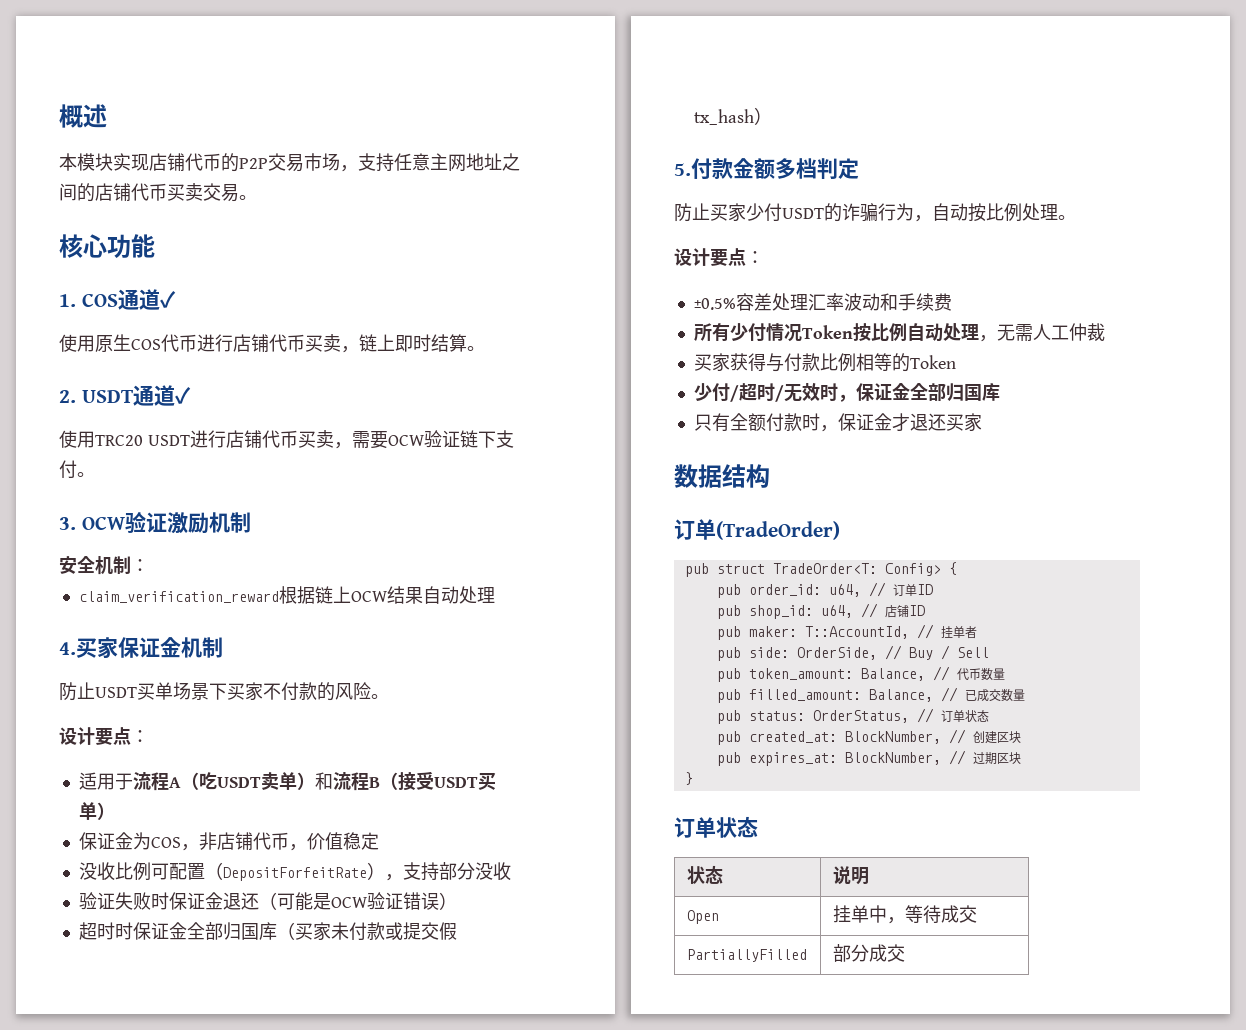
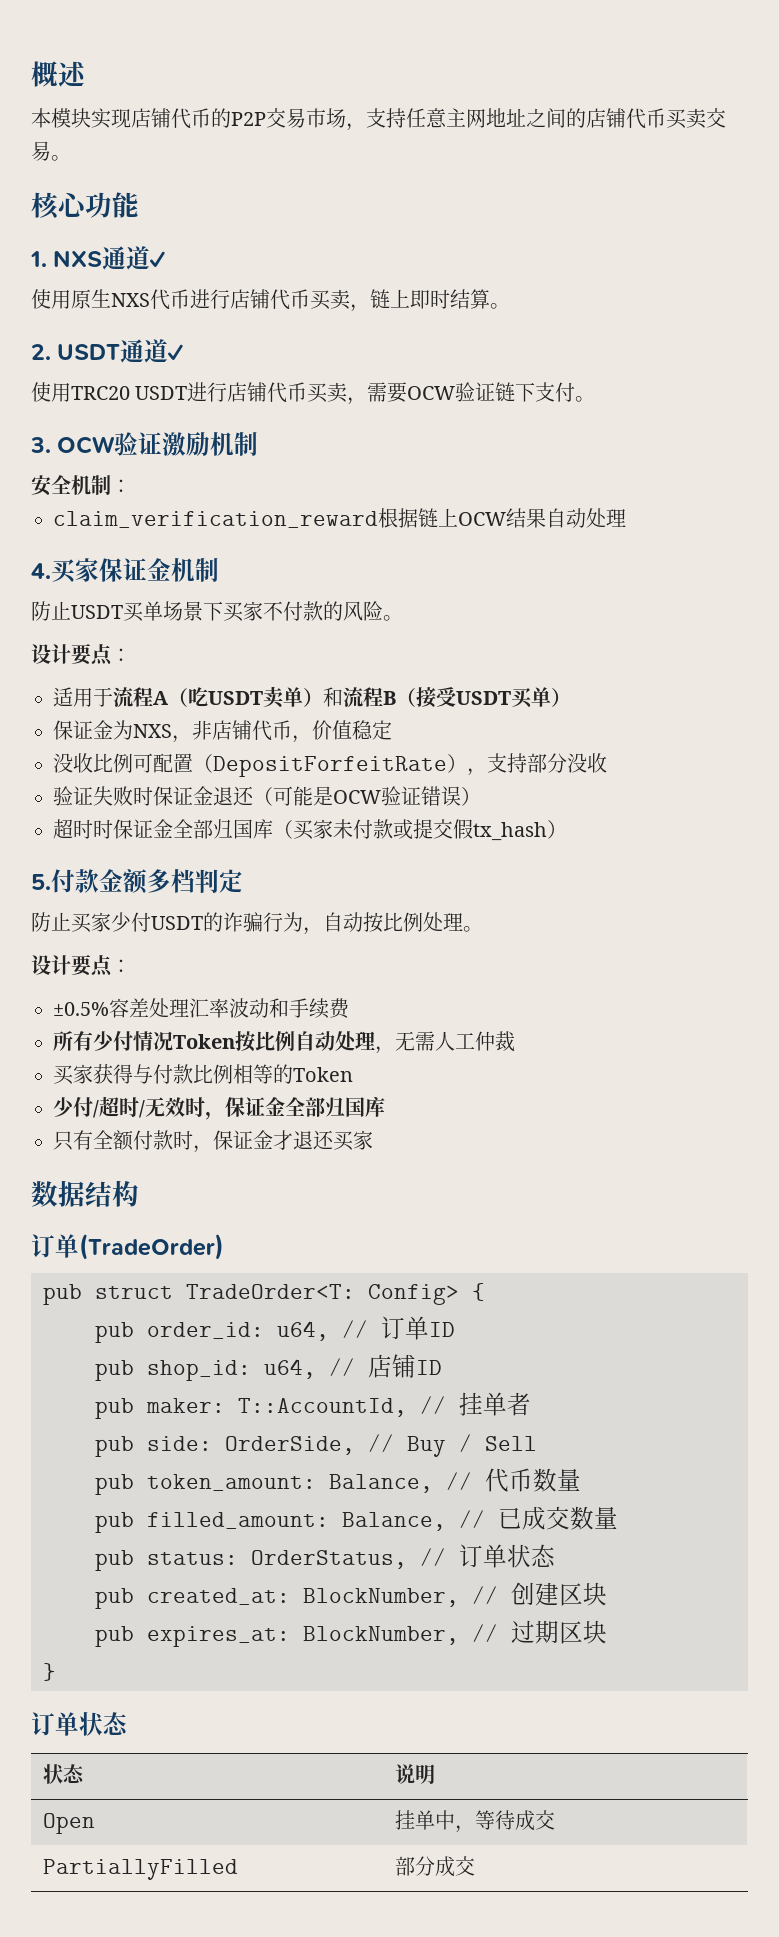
[81,294,118,307] COS -> [53,250,103,267] NXS
[131,339,161,350] COS -> [111,293,150,307] NXS
[150,837,181,848] COS -> [133,724,172,738] NXS

